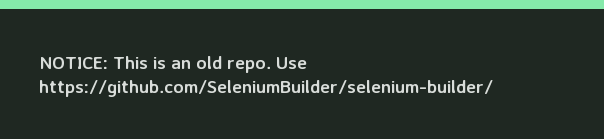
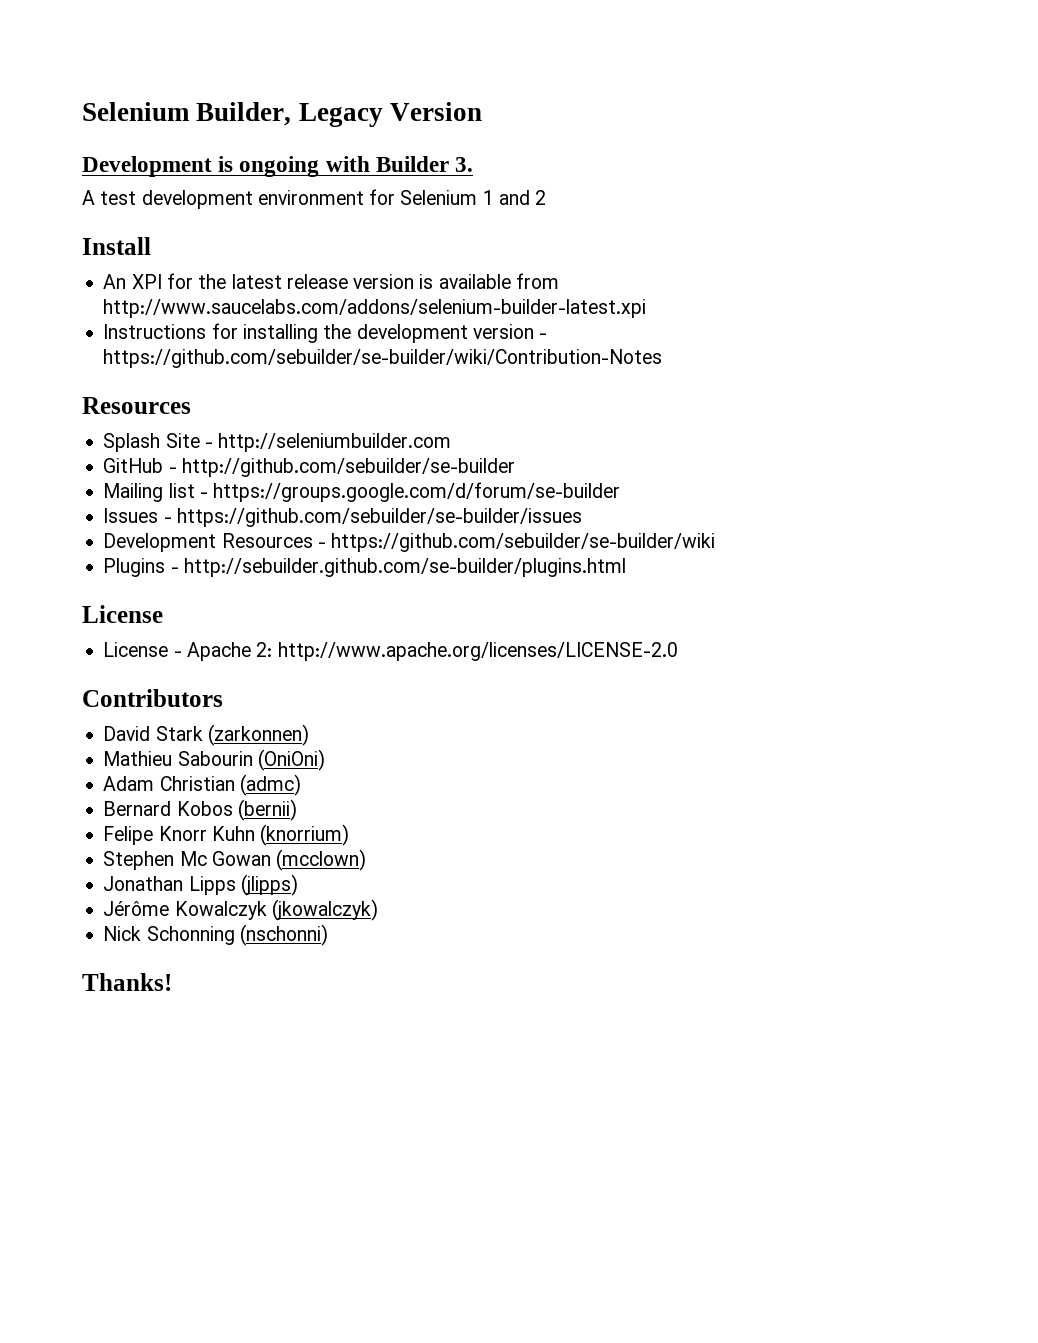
[39,56,307,73] [39,80,493,97] NOTICE: This is an old repo. Use https://github.com/SeleniumBuilder/selenium-builder/ -> [82,102,482,127] [82,156,474,177] [82,189,547,209] [82,237,151,255] [103,273,559,289] [103,299,647,318] [103,323,548,343] [103,349,663,368] [82,397,191,414] [103,433,452,452] [103,458,515,477] [103,482,621,502] [103,508,582,527] [103,533,716,552] [103,558,626,577] [82,605,163,623] [103,642,678,661] [82,689,223,707] [103,724,309,746] [103,749,325,771] [103,774,301,796] [103,799,297,821] [103,824,350,846] [103,849,367,871] [103,874,298,896] [103,899,378,921] [103,924,328,946] [82,973,172,991] Selenium Builder, Legacy Version // Development is ongoing with Builder 3. // A test development environment for Selenium 1 and 2 // Install // An XPI for the latest release version is available from http://www.saucelabs.com/addons/selenium-builder-latest.xpi // Instructions for installing the development version - https://github.com/sebuilder/se-builder/wiki/Contribution-Notes // Resources // Splash Site - http://seleniumbuilder.com // GitHub - http://github.com/sebuilder/se-builder // Mailing list - https://groups.google.com/d/forum/se-builder // Issues - https://github.com/sebuilder/se-builder/issues // Development Resources - https://github.com/sebuilder/se-builder/wiki // Plugins - http://sebuilder.github.com/se-builder/plugins.html // License // License - Apache 2: http://www.apache.org/licenses/LICENSE-2.0 // Contributors // David Stark (zarkonnen) // Mathieu Sabourin (OniOni) // Adam Christian (admc) // Bernard Kobos (bernii) // Felipe Knorr Kuhn (knorrium) // Stephen Mc Gowan (mcclown) // Jonathan Lipps (jlipps) // Jérôme Kowalczyk (jkowalczyk) // Nick Schonning (nschonni) // Thanks!

